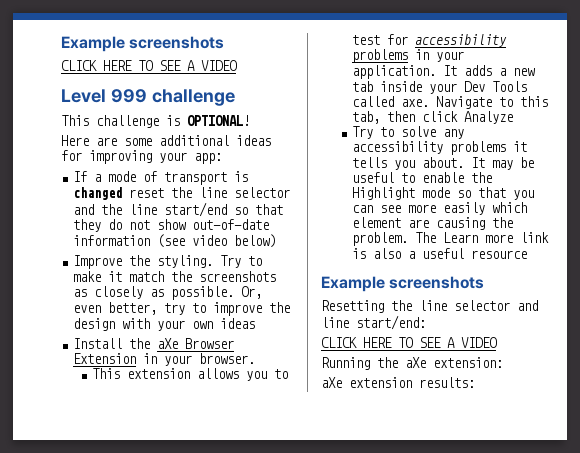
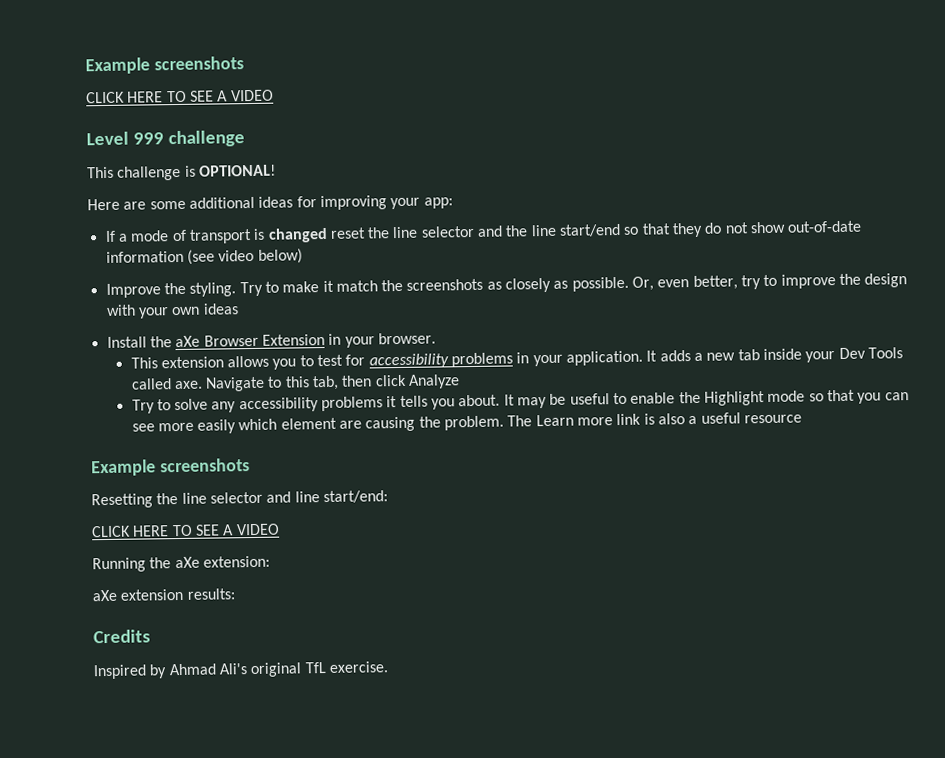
(475, 382) none -> [93,629,151,644] [93,661,388,680] // Credits // Inspired by Ahmad Ali's original TfL exercise.

